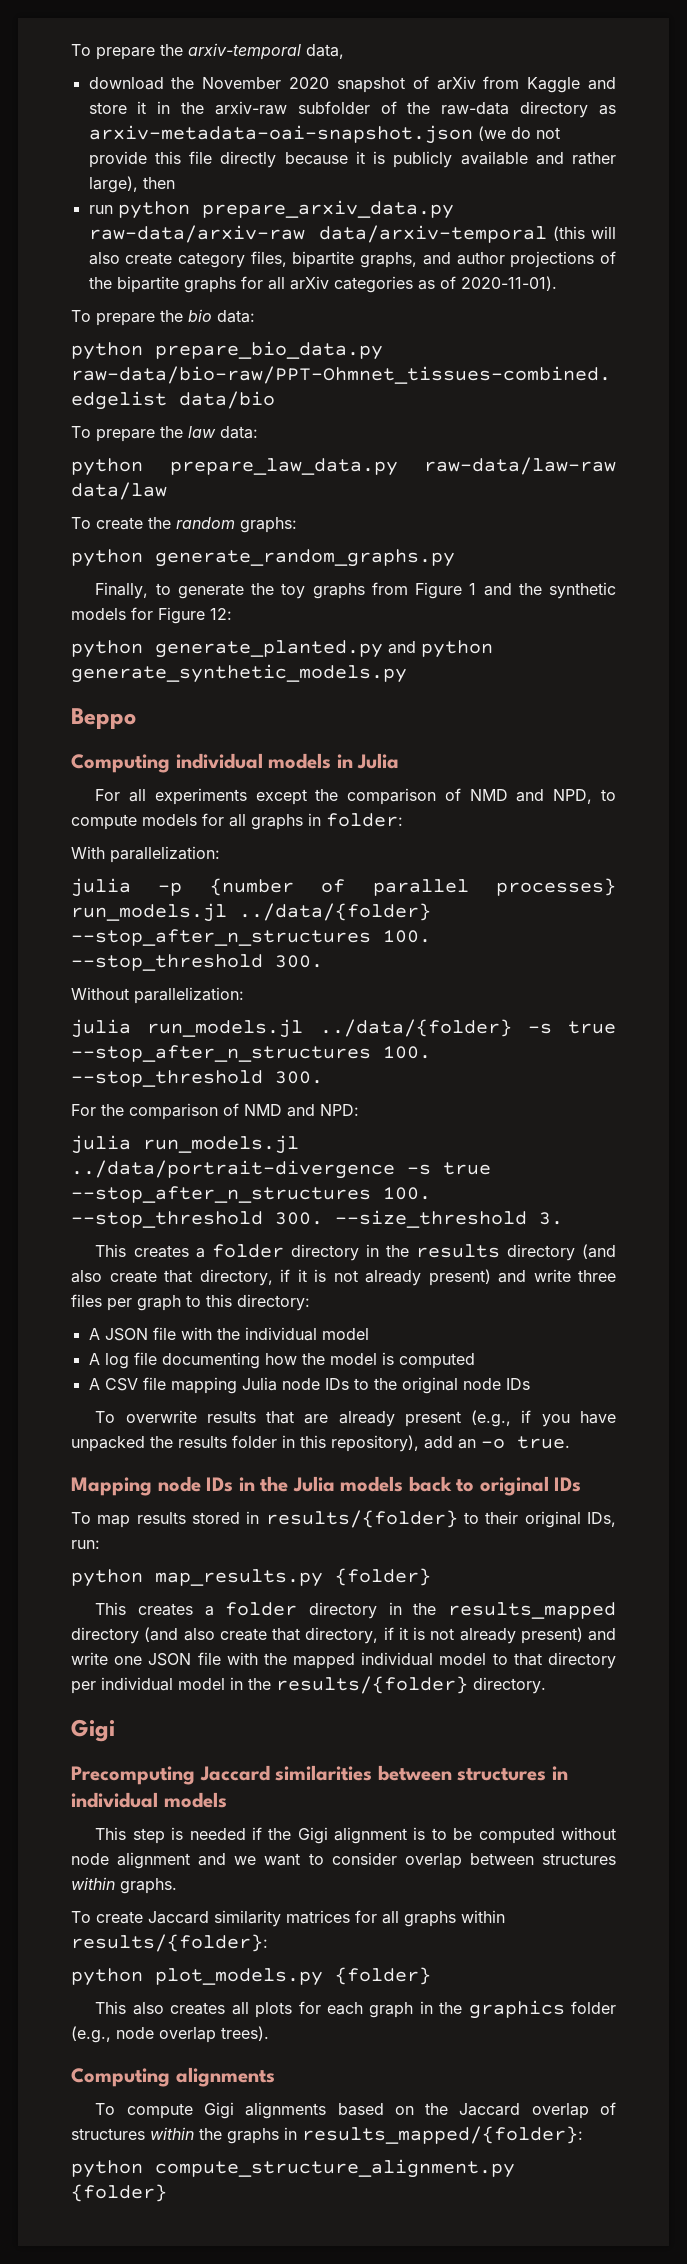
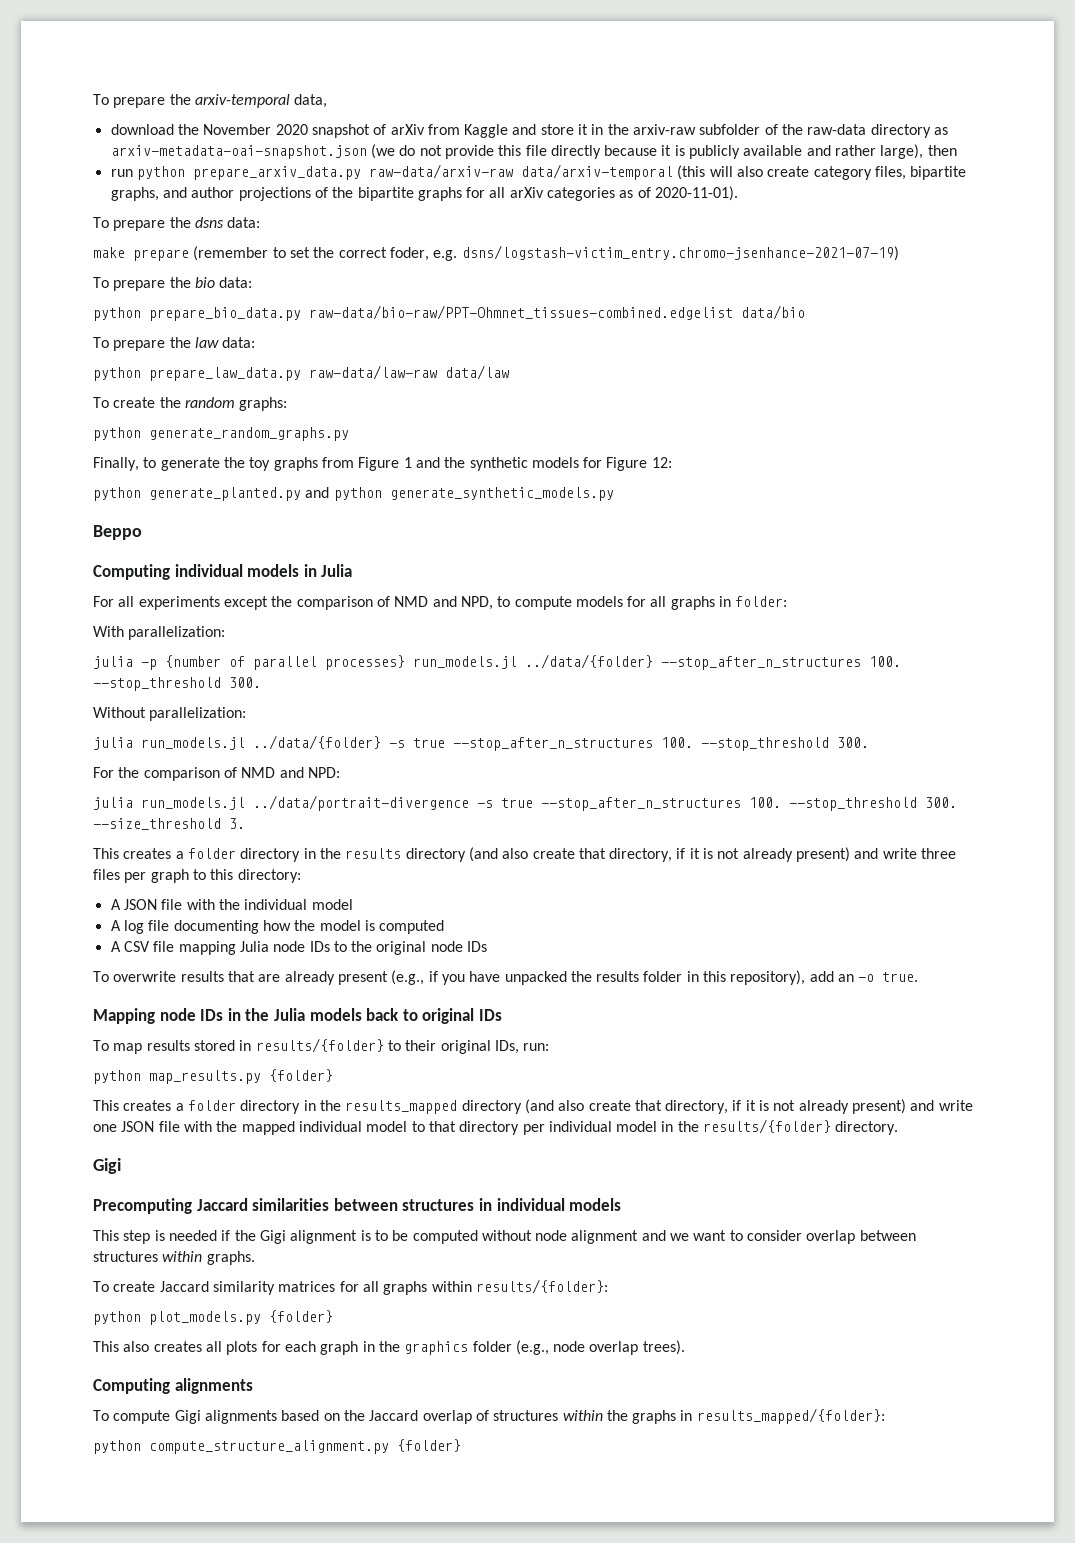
(557, 283) none -> [93,217,261,231] [93,245,899,261] // To prepare the dsns data: // make prepare (remember to set the correct foder, e.g. dsns/logstash-victim_entry.chromo-jsenhance-2021-07-19)

